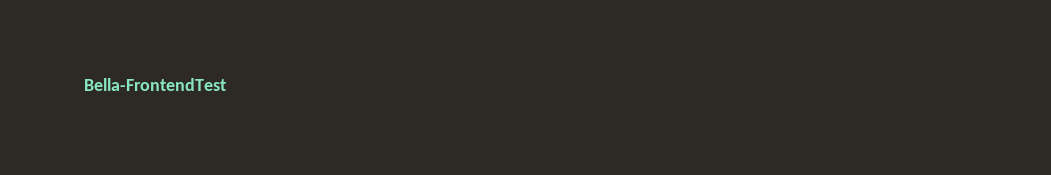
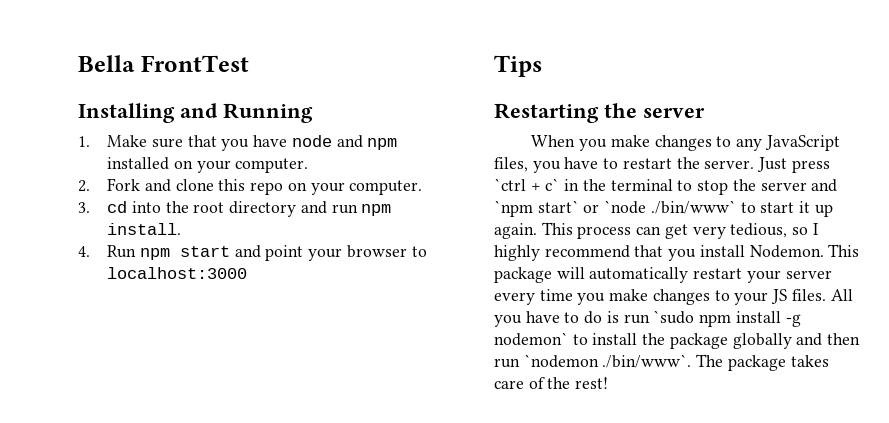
[84,78,226,91] Bella-FrontendTest -> [78,55,249,72] [78,103,313,123] [78,135,398,151] [107,157,309,173] [78,178,423,195] [78,201,392,217] [107,223,182,235] [78,245,427,261] [107,267,248,279] [494,55,542,77] [494,103,705,123] [531,135,840,151] [494,157,830,173] [494,178,838,195] [494,200,833,217] [494,222,818,239] [494,244,860,261] [494,267,832,283] [494,289,853,305] [494,310,801,327] [494,332,861,349] [494,354,829,371] [494,377,609,389] Bella FrontTest // Installing and Running // 1. Make sure that you have node and npm installed on your computer. // 2. Fork and clone this repo on your computer. // 3. cd into the root directory and run npm install. // 4. Run npm start and point your browser to localhost:3000 // Tips // Restarting the server // When you make changes to any JavaScript files, you have to restart the server. Just press `ctrl + c` in the terminal to stop the server and `npm start` or `node ./bin/www` to start it up again. This process can get very tedious, so I highly recommend that you install Nodemon. This package will automatically restart your server every time you make changes to your JS files. All you have to do is run `sudo npm install -g nodemon` to install the package globally and then run `nodemon ./bin/www`. The package takes care of the rest!

